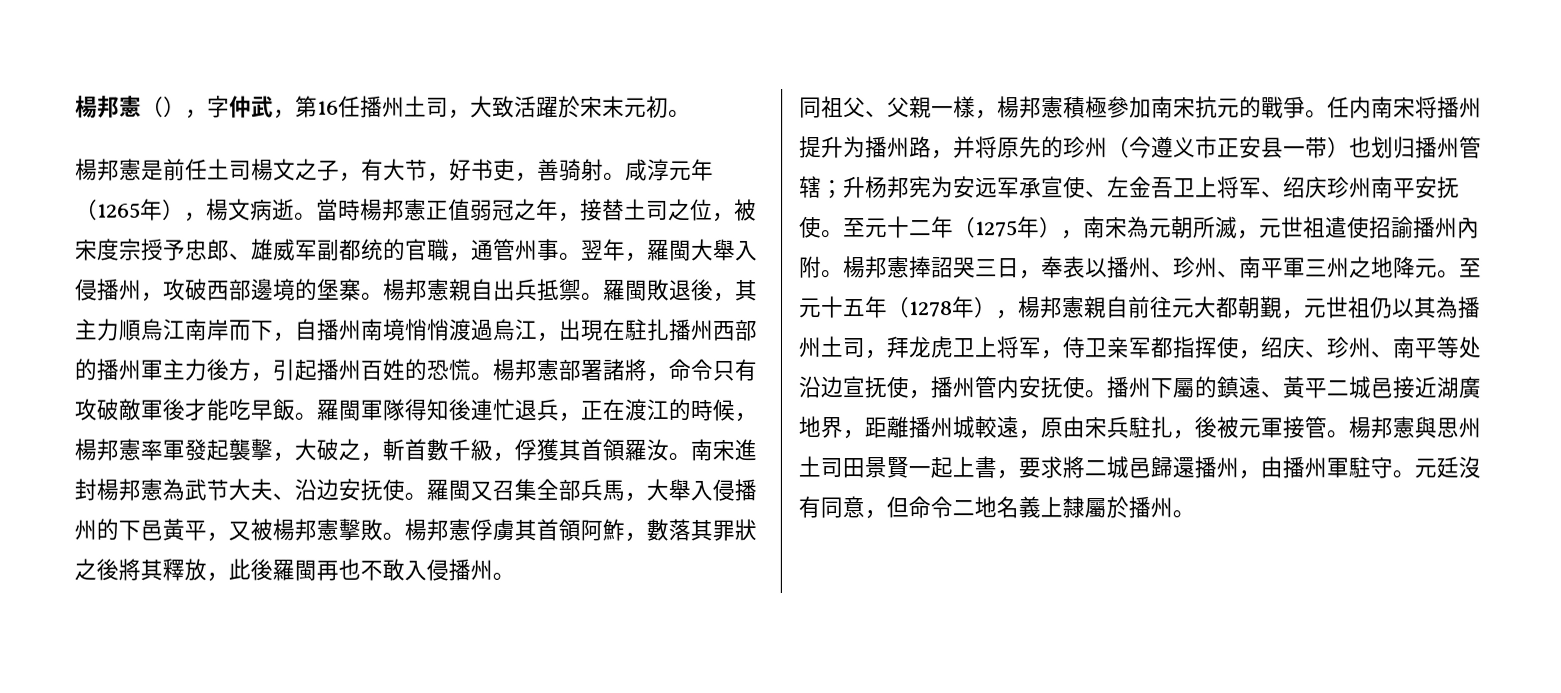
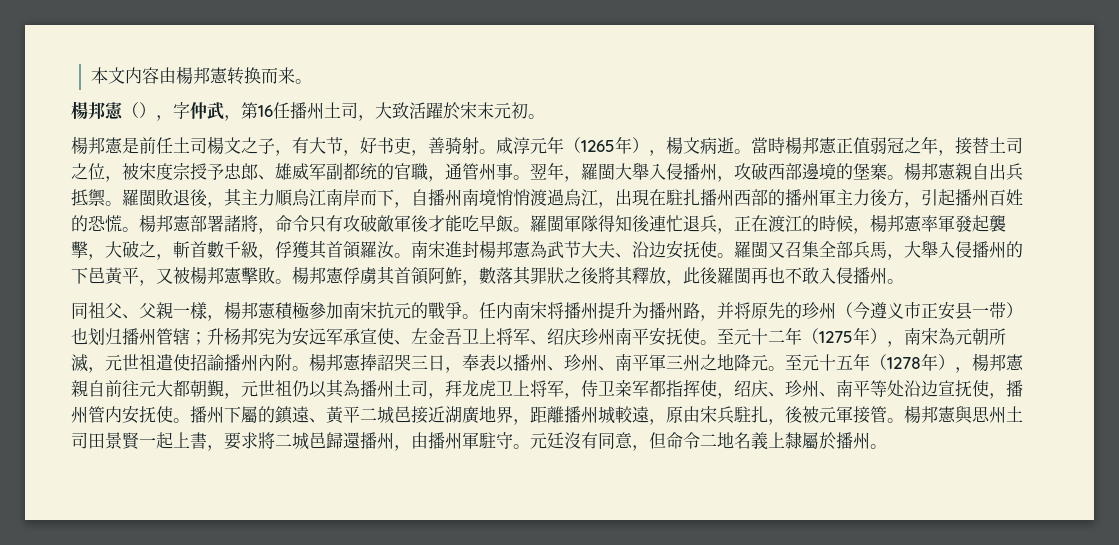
(75, 107) none -> [90,66,312,85] 本文内容由楊邦憲转换而来。 //

